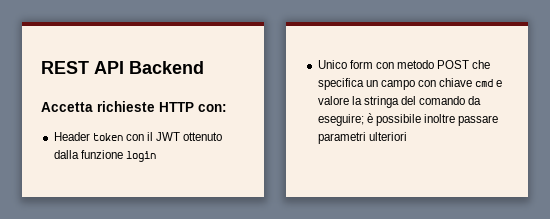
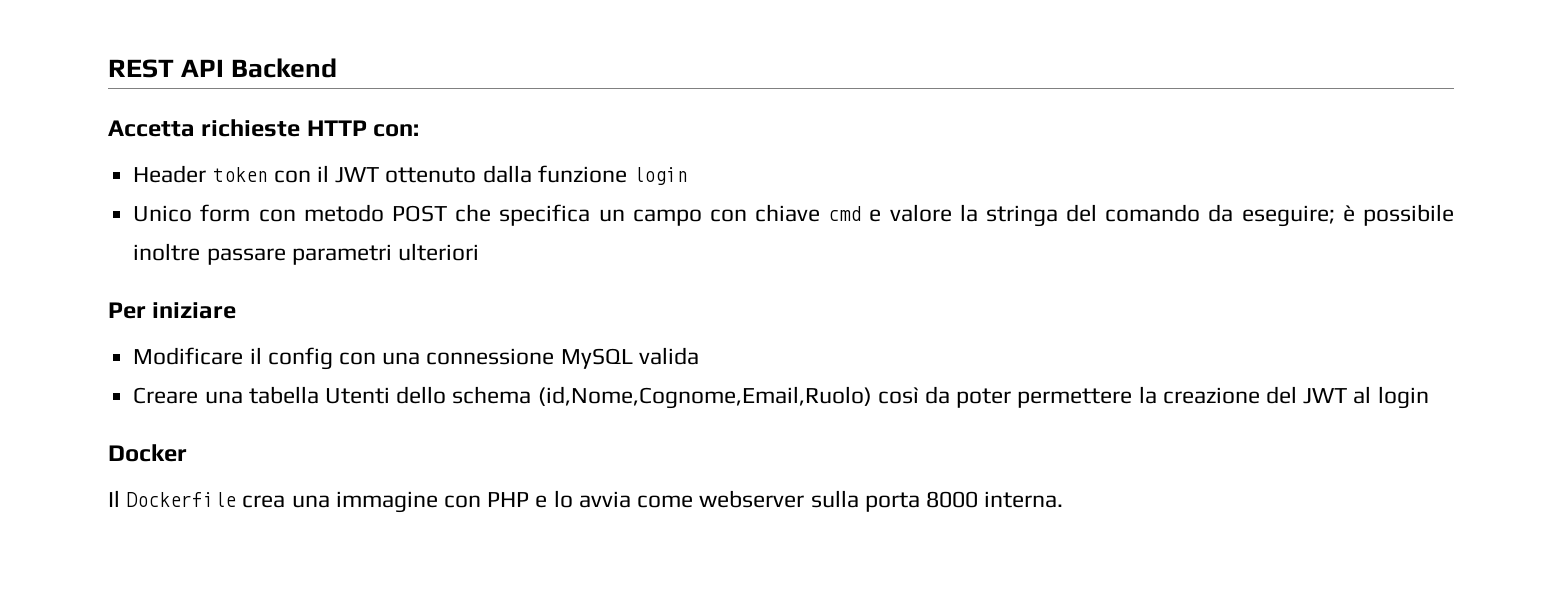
(407, 136) none -> [108,302,237,319] [133,347,699,370] [133,386,1429,409] [108,444,187,462] [108,490,1064,513] // Per iniziare // Modificare il config con una connessione MySQL valida // Creare una tabella Utenti dello schema (id,Nome,Cognome,Email,Ruolo) così da poter permettere la creazione del JWT al login // Docker // Il Dockerfile crea una immagine con PHP e lo avvia come webserver sulla porta 8000 interna.

